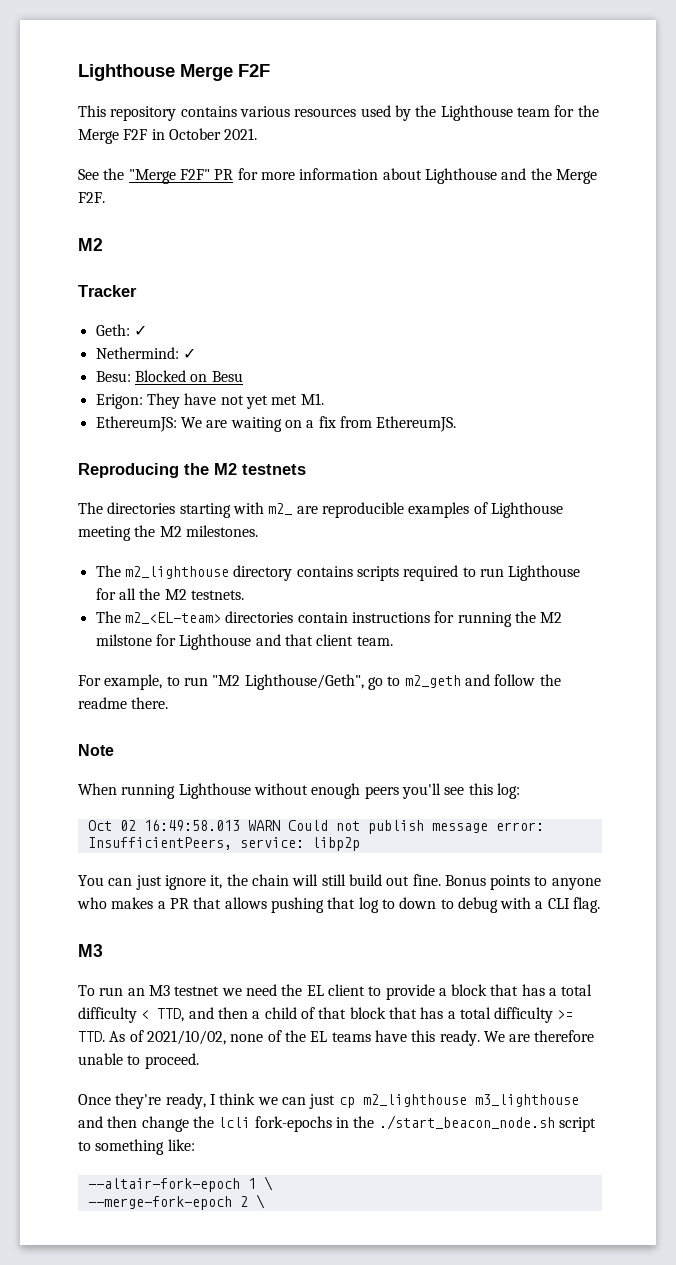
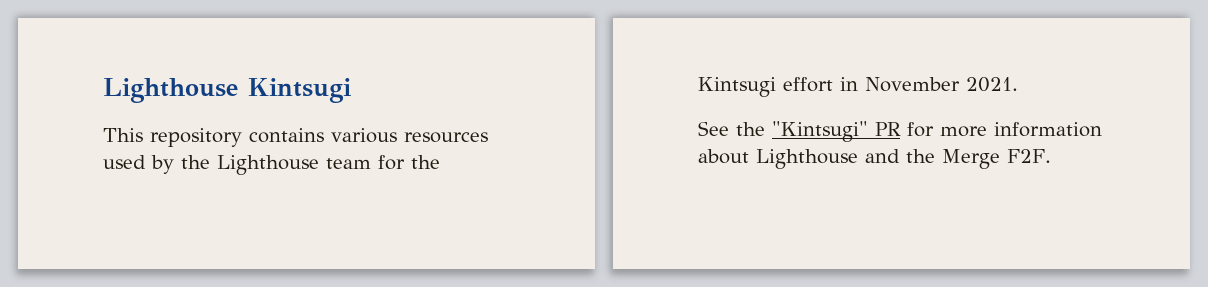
[78,64,270,81] Lighthouse Merge F2F -> [103,78,351,103] Lighthouse Kintsugi
[78,128,221,144] Merge F2F in October -> [698,77,960,97] Kintsugi effort in November
[128,169,210,184] "Merge F2F" -> [772,121,868,142] "Kintsugi"
[78,238,103,251] [78,285,137,297] [95,324,147,336] [95,347,196,359] [95,370,243,382] [95,393,324,409] [95,416,457,432] [78,463,306,478] [78,502,563,518] [78,525,258,541] [95,565,581,581] [95,588,244,600] [95,611,563,627] [95,634,393,650] [78,674,561,690] [78,697,169,709] [78,744,114,756] [78,783,520,799] [87,820,544,834] [87,837,360,851] [78,874,601,890] [77,897,601,913] [78,944,103,957] [78,984,593,1000] [78,1007,574,1023] [78,1030,595,1046] [78,1053,199,1069] [78,1093,579,1109] [78,1115,596,1132] [78,1139,195,1155] [87,1176,273,1192] [87,1194,265,1210] // M2 // Tracker // Geth: ✓ // Nethermind: ✓ // Besu: Blocked on Besu // Erigon: They have not yet met M1. // EthereumJS: We are waiting on a fix from EthereumJS. // Reproducing the M2 testnets // The directories starting with m2_ are reproducible examples of Lighthouse meeting the M2 milestones. // The m2_lighthouse directory contains scripts required to run Lighthouse for all the M2 testnets. // The m2_<EL-team> directories contain instructions for running the M2 milstone for Lighthouse and that client team. // For example, to run "M2 Lighthouse/Geth", go to m2_geth and follow the readme there. // Note // When running Lighthouse without enough peers you'll see this log: // Oct 02 16:49:58.013 WARN Could not publish message error: InsufficientPeers, service: libp2p // You can just ignore it, the chain will still build out fine. Bonus points to anyone who makes a PR that allows pushing that log to down to debug with a CLI flag. // M3 // To run an M3 testnet we need the EL client to provide a block that has a total difficulty < TTD, and then a child of that block that has a total difficulty >= TTD. As of 2021/10/02, none of the EL teams have this ready. We are therefore unable to proceed. // Once they're ready, I think we can just cp m2_lighthouse m3_lighthouse and then change the lcli fork-epochs in the ./start_beacon_node.sh script to something like: // --altair-fork-epoch 1 \ // --merge-fork-epoch 2 \ -> (1051, 156) none

